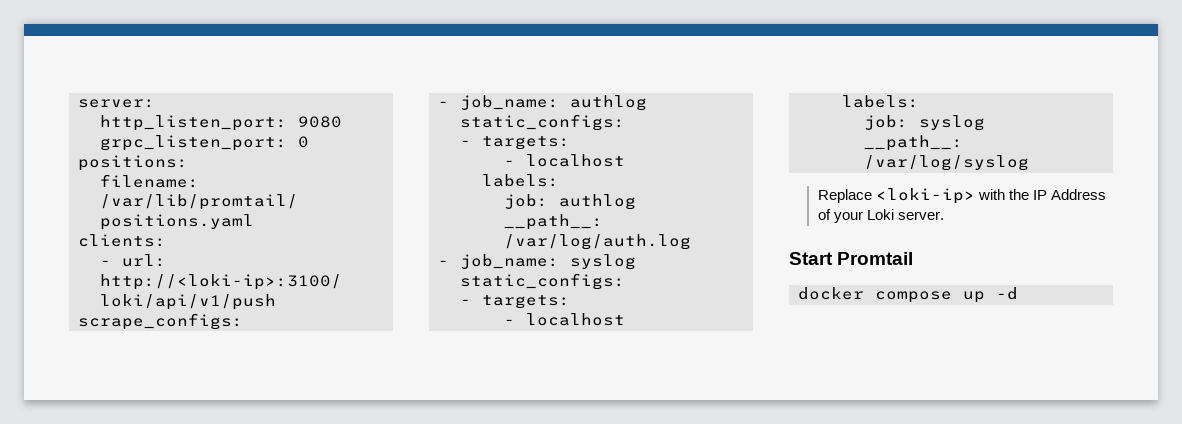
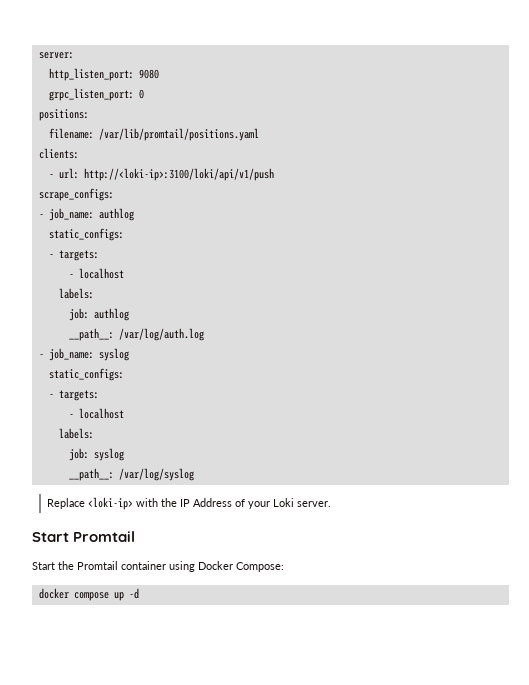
(914, 258) none -> [32,561,284,572] // Start the Promtail container using Docker Compose:

